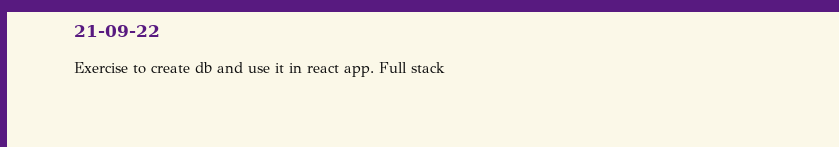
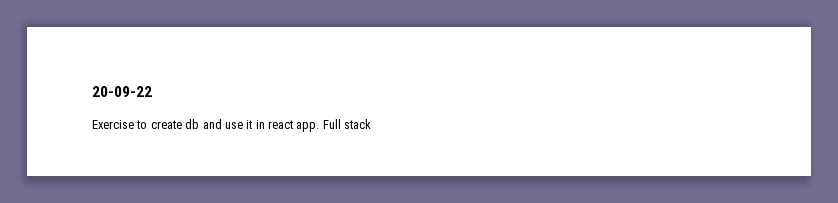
[74,25,160,37] 21-09-22 -> [92,86,152,97] 20-09-22

